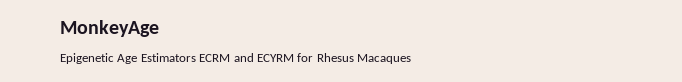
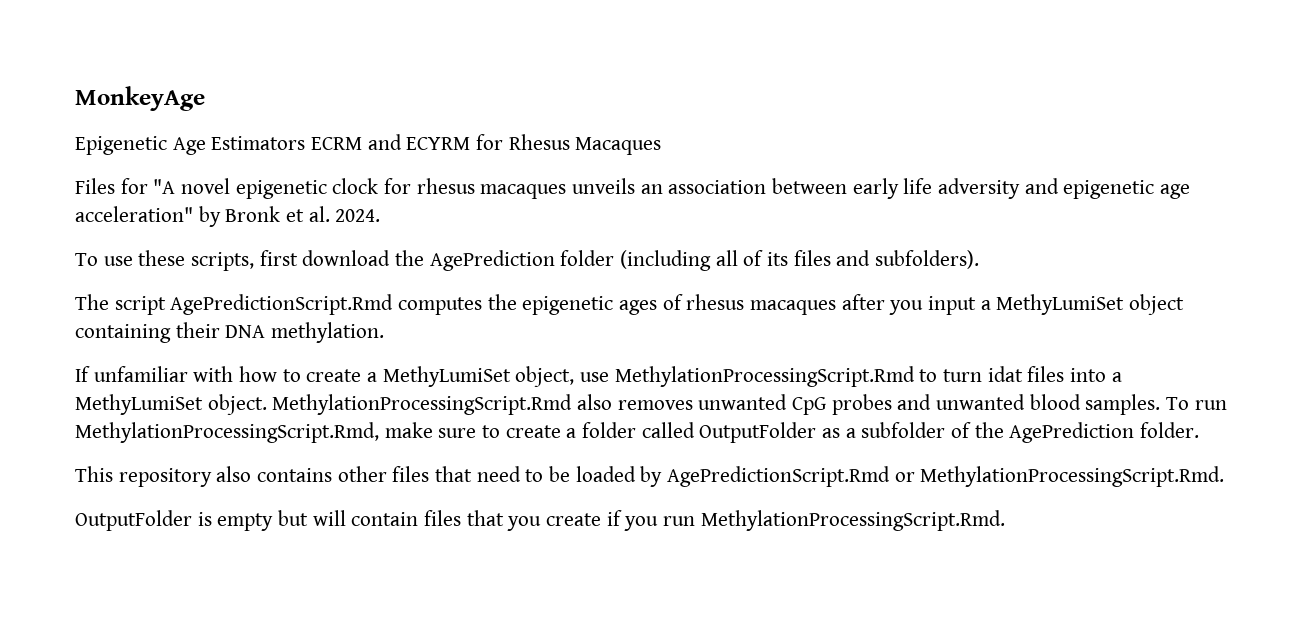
(411, 59) none -> [75,178,1191,199] [75,206,381,227] [75,250,980,271] [75,294,1185,315] [75,322,385,343] [75,366,1122,387] [75,394,1227,415] [75,422,1200,443] [75,466,1225,487] [75,510,1005,531] // Files for "A novel epigenetic clock for rhesus macaques unveils an association between early life adversity and epigenetic age acceleration" by Bronk et al. 2024. // To use these scripts, first download the AgePrediction folder (including all of its files and subfolders). // The script AgePredictionScript.Rmd computes the epigenetic ages of rhesus macaques after you input a MethyLumiSet object containing their DNA methylation. // If unfamiliar with how to create a MethyLumiSet object, use MethylationProcessingScript.Rmd to turn idat files into a MethyLumiSet object. MethylationProcessingScript.Rmd also removes unwanted CpG probes and unwanted blood samples. To run MethylationProcessingScript.Rmd, make sure to create a folder called OutputFolder as a subfolder of the AgePrediction folder. // This repository also contains other files that need to be loaded by AgePredictionScript.Rmd or MethylationProcessingScript.Rmd. // OutputFolder is empty but will contain files that you create if you run MethylationProcessingScript.Rmd.

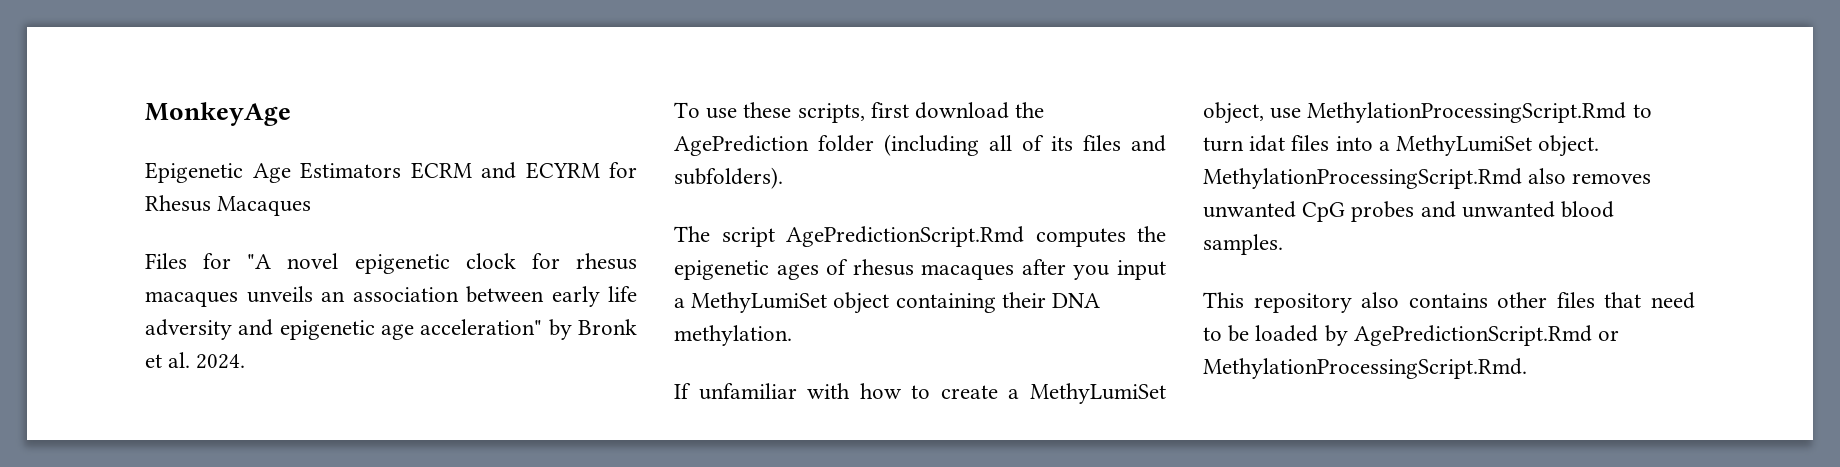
[1166,397,1227,410] [75,422,1200,443] To run MethylationProcessingScript.Rmd, make sure to create a folder called OutputFolder as a subfolder of the AgePrediction folder. -> (1283, 244) none
[75,510,1005,531] // OutputFolder is empty but will contain files that you create if you run MethylationProcessingScript.Rmd. -> (1527, 368) none

